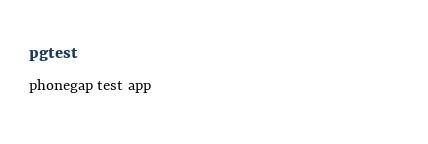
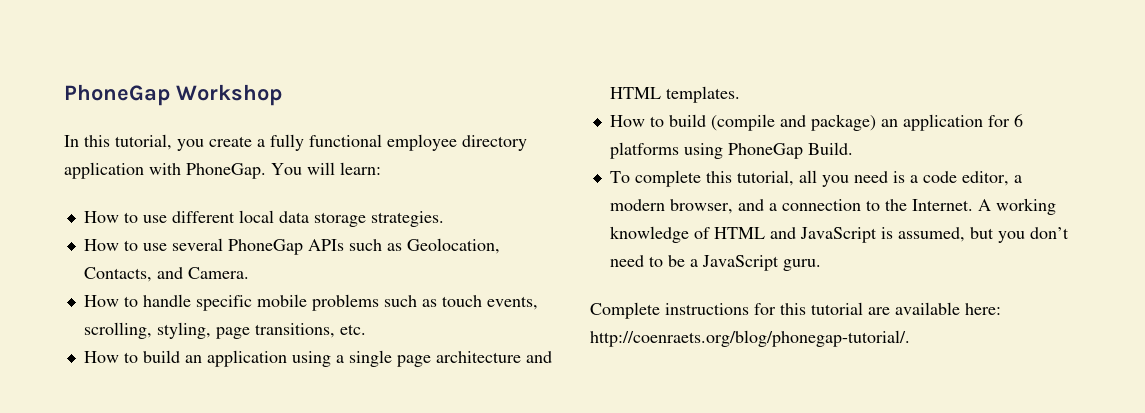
[29,48,78,61] [29,79,151,93] pgtest // phonegap test app -> [64,84,282,106] [64,134,527,151] [64,162,381,179] [83,210,444,227] [83,238,500,255] [83,267,249,282] [83,294,538,311] [83,322,366,339] [83,350,552,367] [609,86,740,103] [609,114,1023,131] [609,142,853,159] [609,170,1022,187] [609,198,1056,215] [609,226,1069,243] [609,255,821,271] [590,302,1001,319] [590,330,910,347] PhoneGap Workshop // In this tutorial, you create a fully functional employee directory application with PhoneGap. You will learn: // How to use different local data storage strategies. // How to use several PhoneGap APIs such as Geolocation, Contacts, and Camera. // How to handle specific mobile problems such as touch events, scrolling, styling, page transitions, etc. // How to build an application using a single page architecture and HTML templates. // How to build (compile and package) an application for 6 platforms using PhoneGap Build. // To complete this tutorial, all you need is a code editor, a modern browser, and a connection to the Internet. A working knowledge of HTML and JavaScript is assumed, but you don’t need to be a JavaScript guru. // Complete instructions for this tutorial are available here: http://coenraets.org/blog/phonegap-tutorial/.

